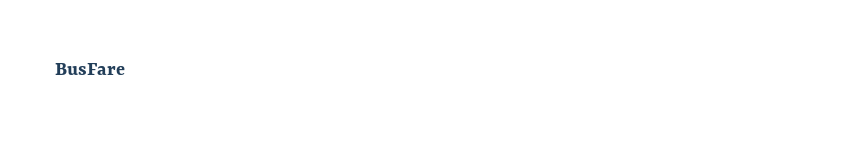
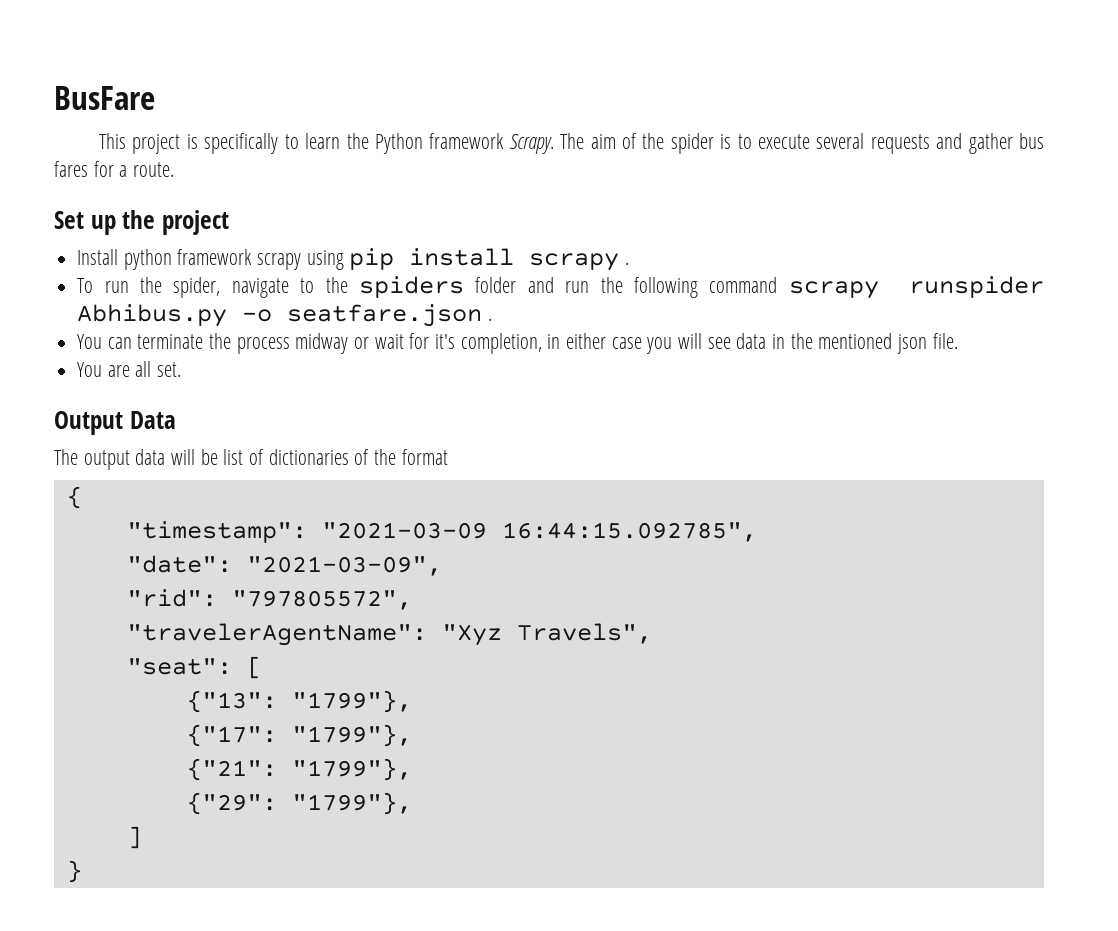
(125, 69) none -> [99,133,1045,154] [54,161,175,177] [54,210,229,235] [77,248,630,271] [77,276,1044,299] [77,304,492,327] [77,333,958,354] [77,361,182,377] [54,411,176,435] [54,449,448,470] [66,486,82,509] [126,521,757,543] [126,555,442,576] [126,589,412,610] [126,623,652,646] [126,656,262,679] [186,690,412,713] [186,724,412,747] [186,758,412,781] [186,792,412,815] [126,826,142,849] [66,860,82,883] // This project is specifically to learn the Python framework Scrapy. The aim of the spider is to execute several requests and gather bus fares for a route. // Set up the project // Install python framework scrapy using pip install scrapy . // To run the spider, navigate to the spiders folder and run the following command scrapy runspider Abhibus.py -o seatfare.json . // You can terminate the process midway or wait for it's completion, in either case you will see data in the mentioned json file. // You are all set. // Output Data // The output data will be list of dictionaries of the format // { // "timestamp": "2021-03-09 16:44:15.092785", // "date": "2021-03-09", // "rid": "797805572", // "travelerAgentName": "Xyz Travels", // "seat": [ // {"13": "1799"}, // {"17": "1799"}, // {"21": "1799"}, // {"29": "1799"}, // ] // }

